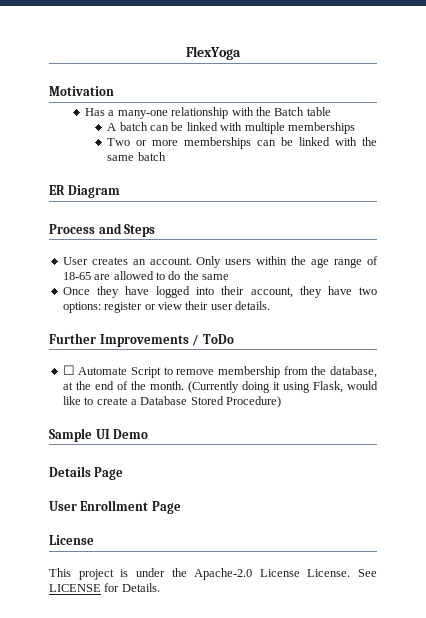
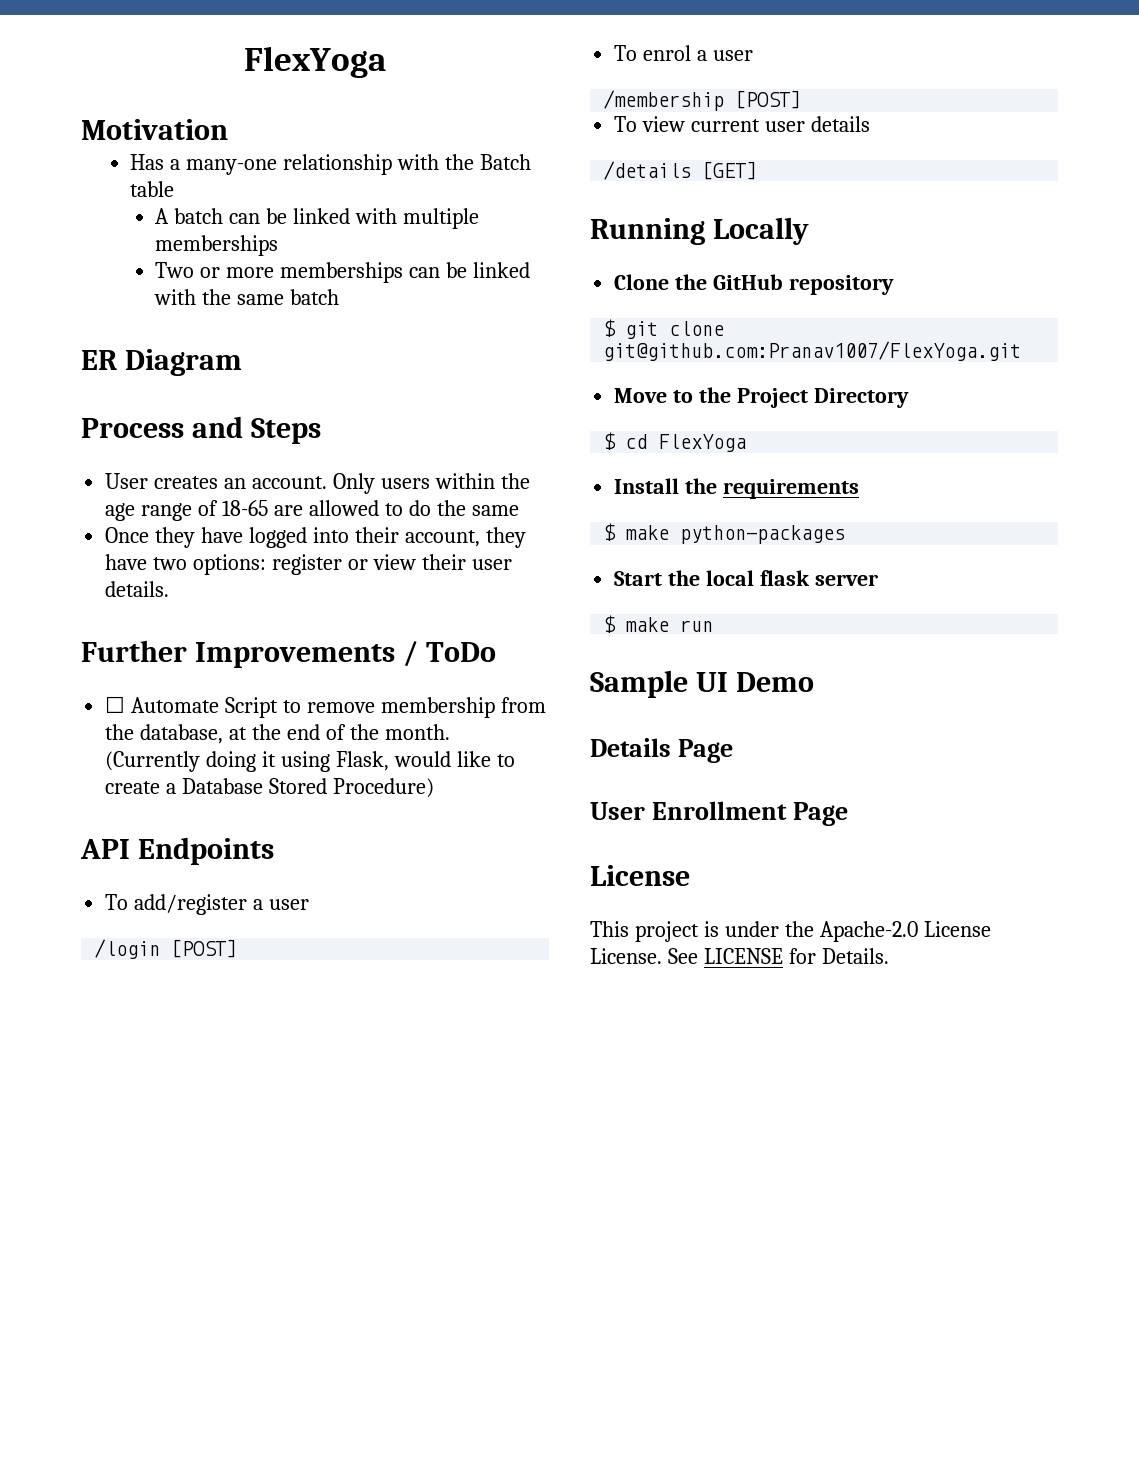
(281, 402) none -> [80,837,274,865] [105,894,310,915] [94,939,238,959] [614,45,754,61] [603,90,802,111] [614,116,870,132] [603,161,758,180] [590,217,809,245] [614,274,895,295] [603,319,725,339] [603,341,1022,361] [614,387,909,408] [603,432,747,452] [614,478,860,499] [603,523,846,544] [614,570,878,586] [603,615,714,633] // API Endpoints // To add/register a user // /login [POST] // To enrol a user // /membership [POST] // To view current user details // /details [GET] // Running Locally // Clone the GitHub repository // $ git clone git@github.com:Pranav1007/FlexYoga.git // Move to the Project Directory // $ cd FlexYoga // Install the requirements // $ make python-packages // Start the local flask server // $ make run

